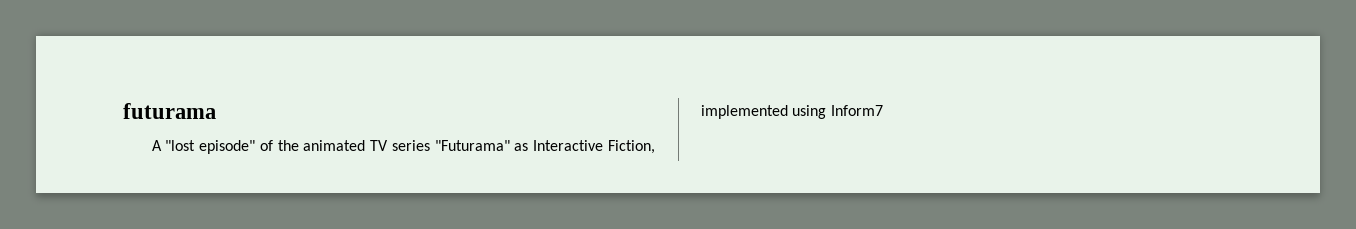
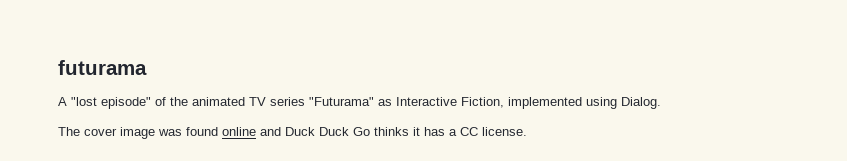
[830,105,883,116] Inform7 -> [621,97,661,109] [58,127,527,139] Dialog. // The cover image was found online and Duck Duck Go thinks it has a CC license.

